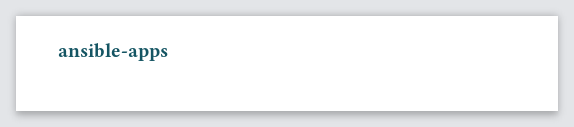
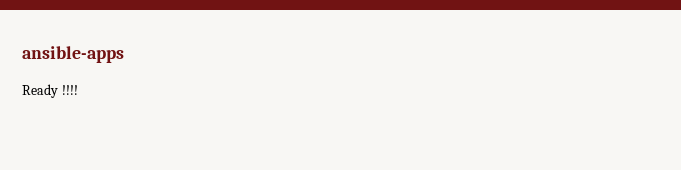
(168, 52) none -> [22,84,78,98] // Ready !!!!

